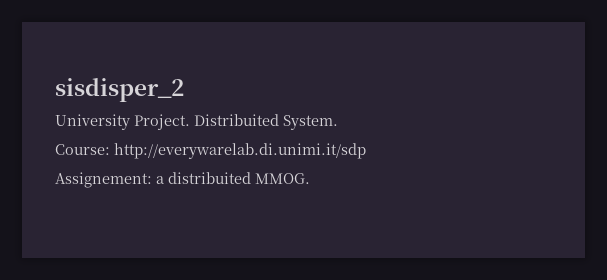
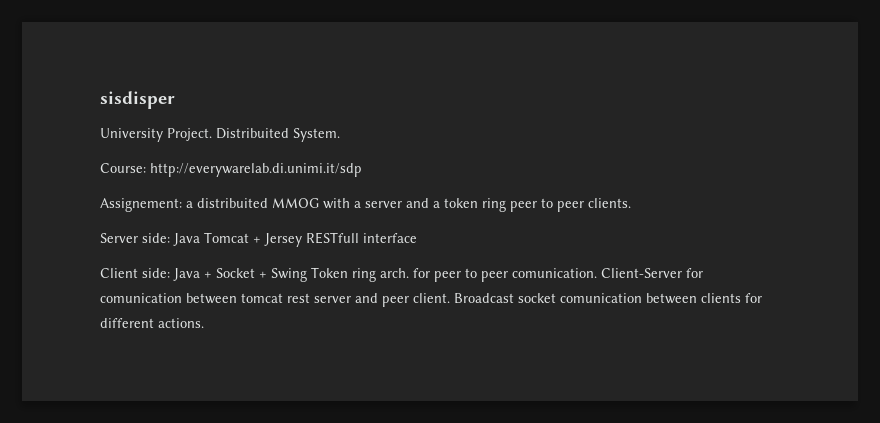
[55,78,184,102] sisdisper_2 -> [100,91,175,109] sisdisper
[255,173,310,184] MMOG. -> [272,198,631,212] [100,232,417,247] [100,267,703,282] [100,293,762,307] [100,318,204,328] MMOG with a server and a token ring peer to peer clients. // Server side: Java Tomcat + Jersey RESTfull interface // Client side: Java + Socket + Swing Token ring arch. for peer to peer comunication. Client-Server for comunication between tomcat rest server and peer client. Broadcast socket comunication between clients for different actions.

